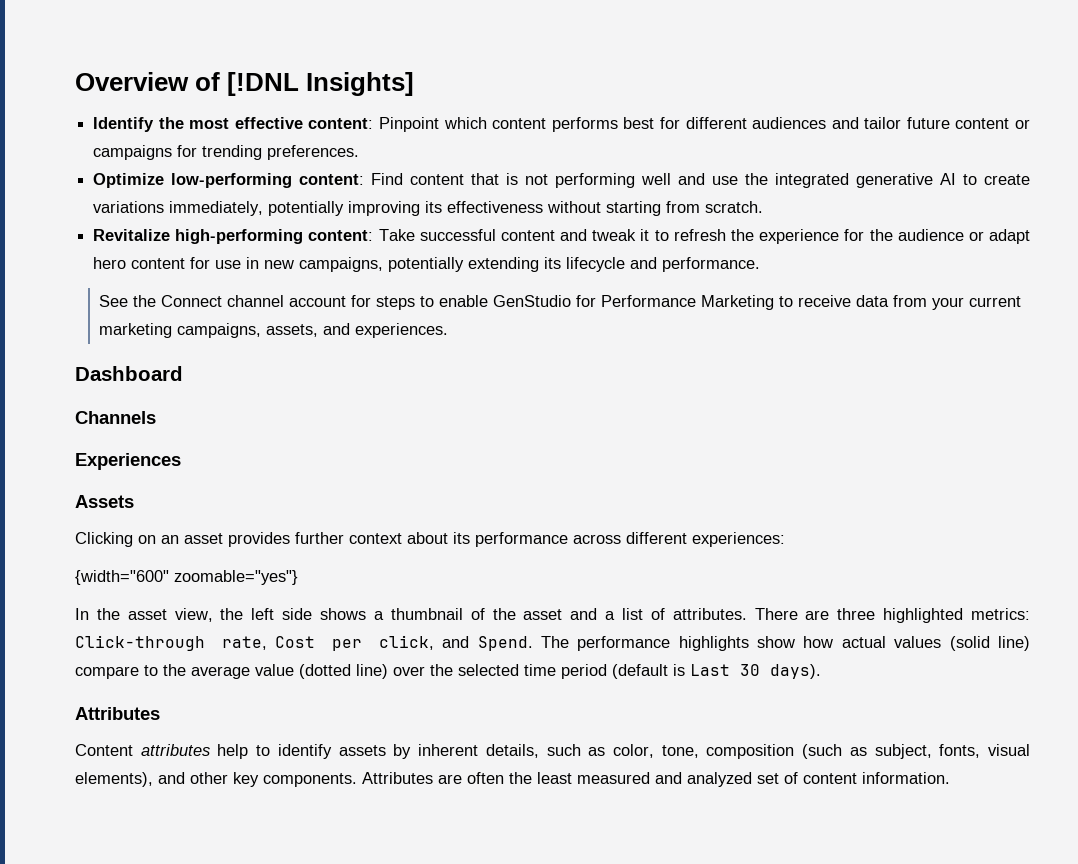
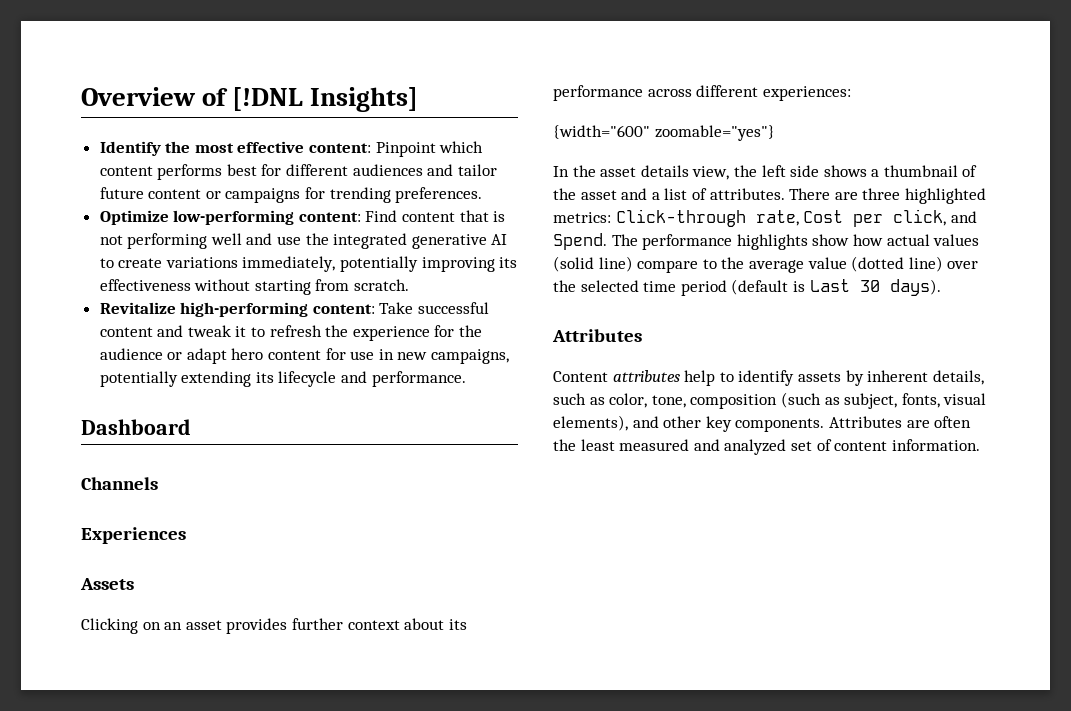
[99,295,1022,310] [99,323,449,338] // See the Connect channel account for steps to enable GenStudio for Performance Marketing to receive data from your current marketing campaigns, assets, and experiences. -> (466, 379) none
(167, 614) none -> [640,165,689,177] details

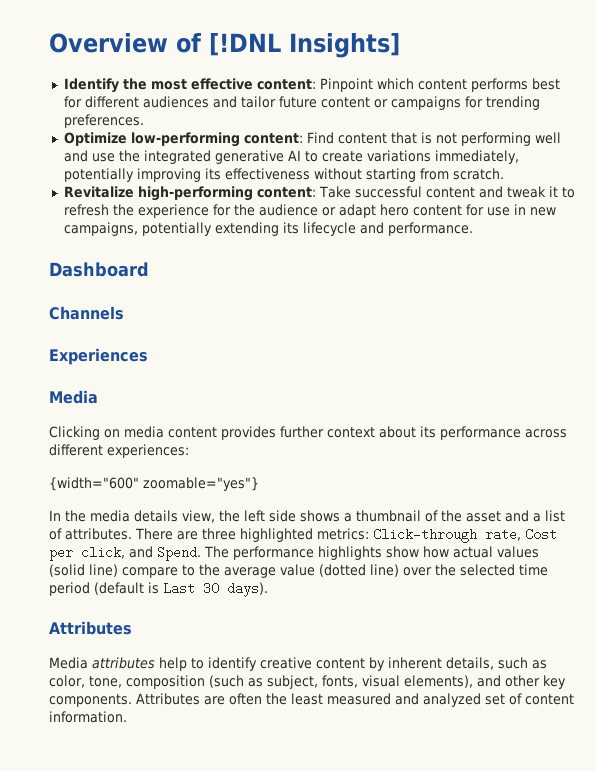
[80,578,134,590] Assets -> [49,390,98,404] Media
[164,620,222,630] an asset -> [124,426,217,438] media content
[600,167,637,177] asset -> [90,510,130,522] media
[553,371,608,382] Content -> [49,657,88,669] Media
[797,372,841,382] assets -> [260,657,365,669] creative content

